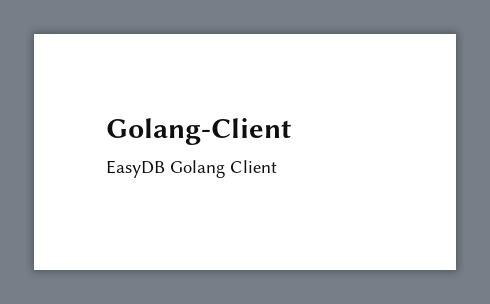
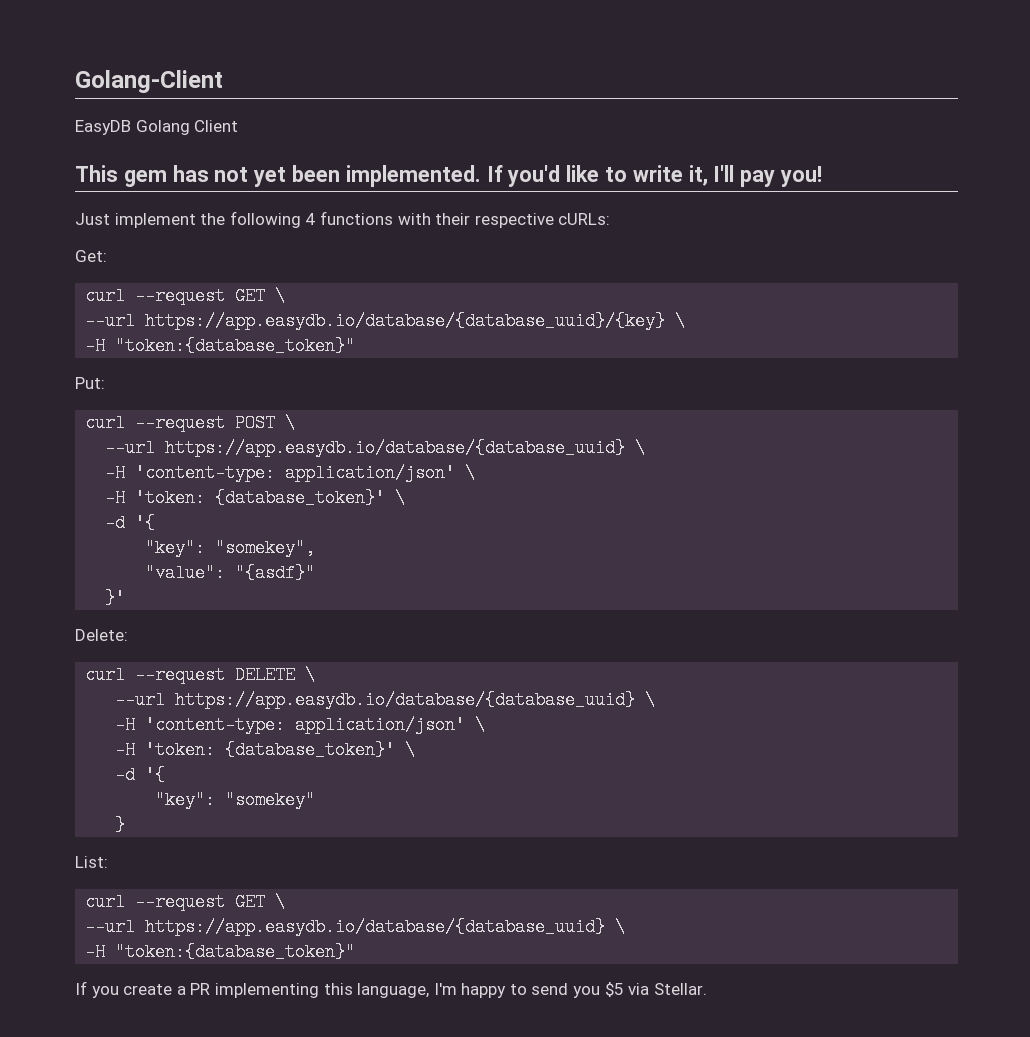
(277, 166) none -> [75,165,823,187] [75,211,611,228] [75,250,107,262] [85,287,286,305] [85,312,686,330] [85,337,356,355] [75,377,105,389] [85,414,296,432] [105,439,646,457] [105,464,476,482] [105,489,406,507] [105,514,156,532] [145,539,316,557] [145,564,316,582] [105,589,126,607] [75,629,128,641] [85,666,316,684] [115,691,656,709] [115,716,486,734] [115,741,416,759] [115,766,166,784] [155,791,316,809] [115,816,126,834] [75,856,108,868] [85,893,286,911] [85,918,626,936] [85,943,356,961] [75,981,707,998] // This gem has not yet been implemented. If you'd like to write it, I'll pay you! // Just implement the following 4 functions with their respective cURLs: // Get: // curl --request GET \ // --url https://app.easydb.io/database/{database_uuid}/{key} \ // -H "token:{database_token}" // Put: // curl --request POST \ // --url https://app.easydb.io/database/{database_uuid} \ // -H 'content-type: application/json' \ // -H 'token: {database_token}' \ // -d '{ // "key": "somekey", // "value": "{asdf}" // }' // Delete: // curl --request DELETE \ // --url https://app.easydb.io/database/{database_uuid} \ // -H 'content-type: application/json' \ // -H 'token: {database_token}' \ // -d '{ // "key": "somekey" // } // List: // curl --request GET \ // --url https://app.easydb.io/database/{database_uuid} \ // -H "token:{database_token}" // If you create a PR implementing this language, I'm happy to send you $5 via Stellar.

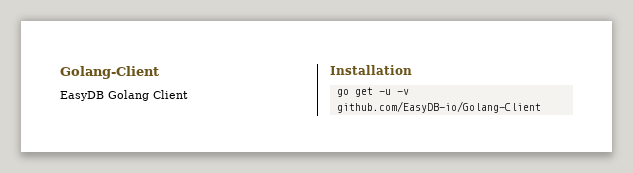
[75,165,823,187] [75,211,611,228] [75,250,107,262] [85,287,286,305] [85,312,686,330] [85,337,356,355] [75,377,105,389] [85,414,296,432] [105,439,646,457] [105,464,476,482] [105,489,406,507] [105,514,156,532] [145,539,316,557] [145,564,316,582] [105,589,126,607] [75,629,128,641] [85,666,316,684] [115,691,656,709] [115,716,486,734] [115,741,416,759] [115,766,166,784] [155,791,316,809] [115,816,126,834] [75,856,108,868] [85,893,286,911] [85,918,626,936] [85,943,356,961] [75,981,707,998] This gem has not yet been implemented. If you'd like to write it, I'll pay you! // Just implement the following 4 functions with their respective cURLs: // Get: // curl --request GET \ // --url https://app.easydb.io/database/{database_uuid}/{key} \ // -H "token:{database_token}" // Put: // curl --request POST \ // --url https://app.easydb.io/database/{database_uuid} \ // -H 'content-type: application/json' \ // -H 'token: {database_token}' \ // -d '{ // "key": "somekey", // "value": "{asdf}" // }' // Delete: // curl --request DELETE \ // --url https://app.easydb.io/database/{database_uuid} \ // -H 'content-type: application/json' \ // -H 'token: {database_token}' \ // -d '{ // "key": "somekey" // } // List: // curl --request GET \ // --url https://app.easydb.io/database/{database_uuid} \ // -H "token:{database_token}" // If you create a PR implementing this language, I'm happy to send you $5 via Stellar. -> [330,65,412,75] [336,87,409,97] [336,101,541,113] Installation // go get -u -v github.com/EasyDB-io/Golang-Client

